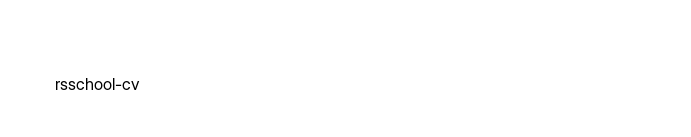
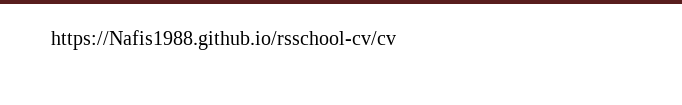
[55,78,140,90] rsschool-cv -> [51,30,396,50] https://Nafis1988.github.io/rsschool-cv/cv

